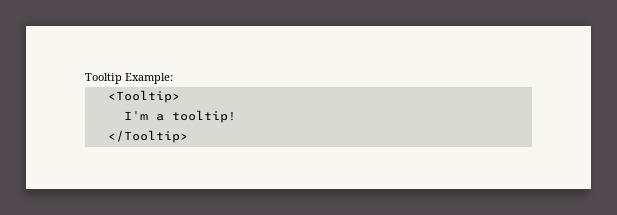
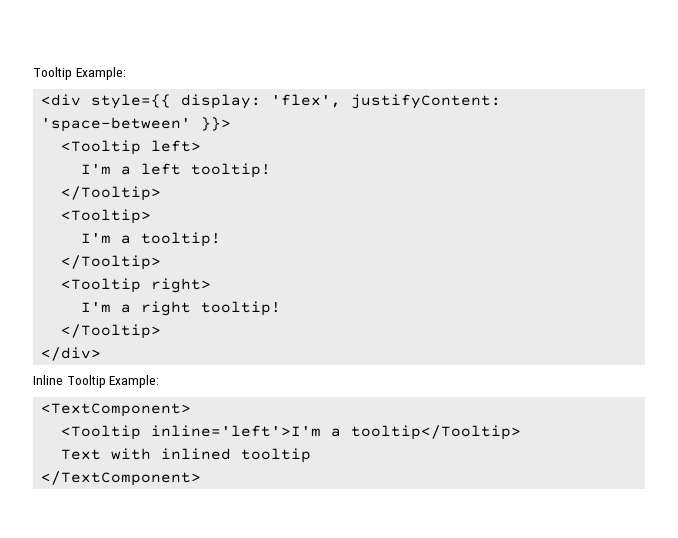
[85,73,173,84] Tooltip Example: -> [33,67,126,80] [41,94,502,109] [41,117,232,132] [61,140,202,155] [81,163,272,178] [61,186,162,201] Tooltip Example: // <div style={{ display: 'flex', justifyContent: 'space-between' }}> // <Tooltip left> // I'm a left tooltip! // </Tooltip>
(188, 136) none -> [61,278,212,293] [81,301,282,316] [61,324,162,339] [41,347,102,361] [33,375,160,388] [41,403,192,417] [61,425,522,440] [61,448,312,463] [41,471,202,486] // <Tooltip right> // I'm a right tooltip! // </Tooltip> // </div> // Inline Tooltip Example: // <TextComponent> // <Tooltip inline='left'>I'm a tooltip</Tooltip> // Text with inlined tooltip // </TextComponent>

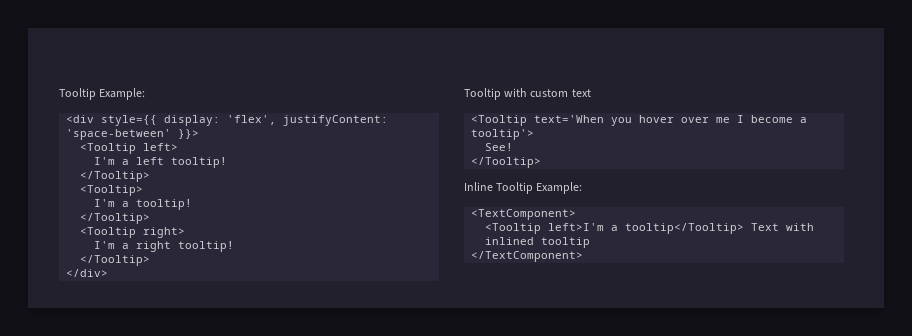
(102, 354) none -> [464,88,591,100] [471,115,808,126] [471,129,535,140] [485,143,514,151] [471,157,542,168] // Tooltip with custom text // <Tooltip text='When you hover over me I become a tooltip'> // See! // </Tooltip>
[151,425,322,437] inline='left'>I'm -> [548,223,605,231] left>I'm
(522, 432) // -> (745, 228) none

